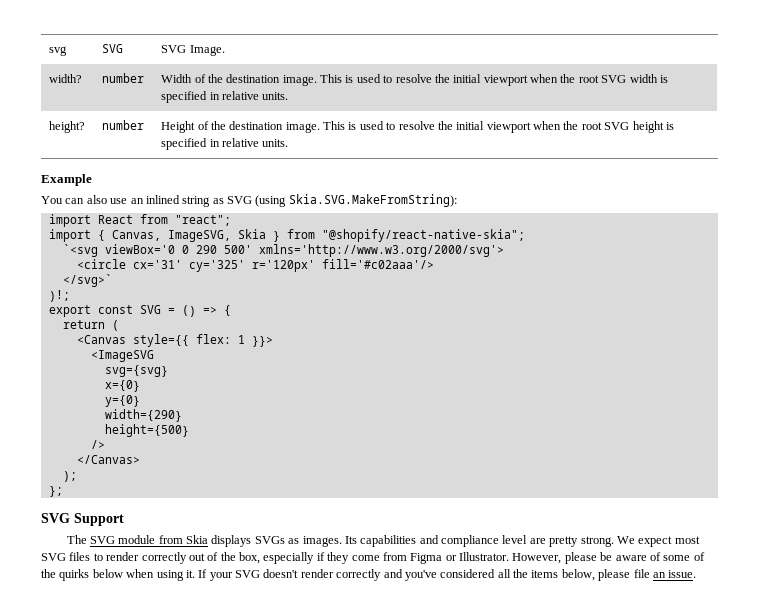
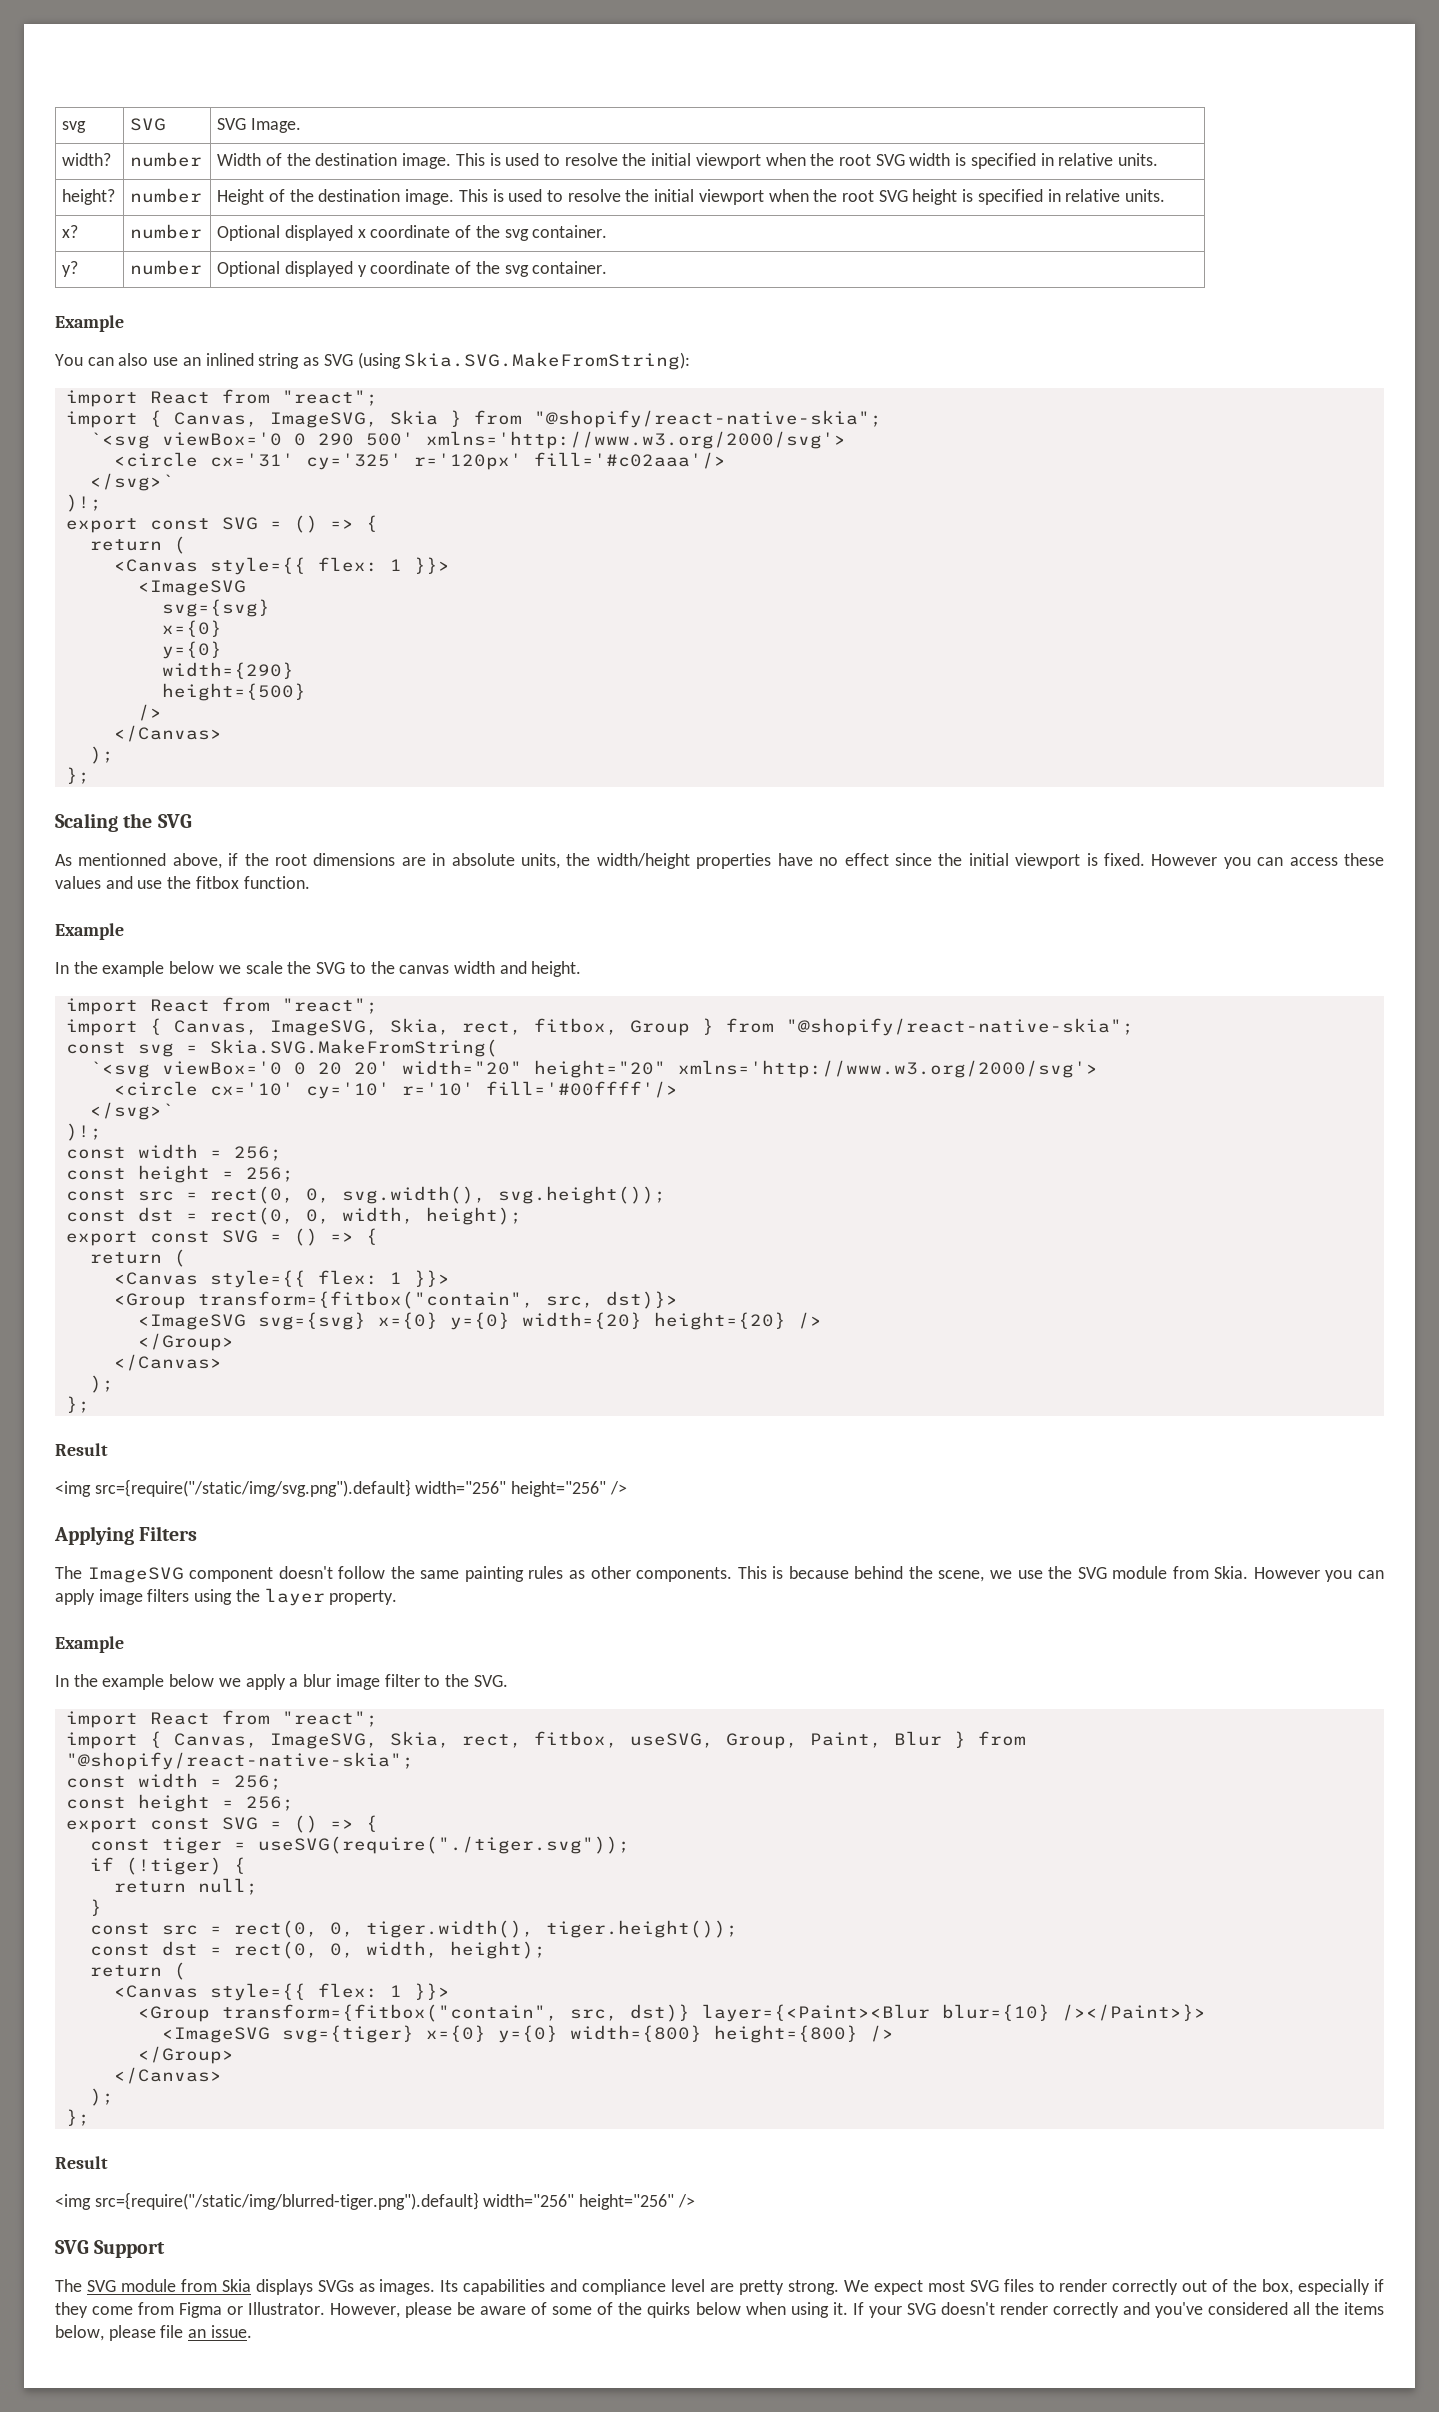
(289, 143) none -> [62,225,79,238] [130,224,203,239] [217,225,608,241] [62,261,79,277] [130,260,203,275] [217,261,608,277] // x? | number | Optional displayed x coordinate of the svg container. // y? | number | Optional displayed y coordinate of the svg container.
(63, 491) none -> [55,813,192,832] [55,853,1384,869] [55,876,310,889] [55,923,124,940] [55,961,582,977] [65,997,378,1015] [65,1018,1134,1036] [65,1039,498,1057] [89,1060,1098,1078] [113,1081,678,1099] [89,1102,174,1120] [65,1123,102,1141] [65,1144,282,1161] [65,1165,294,1183] [65,1186,666,1204] [65,1207,522,1225] [65,1228,378,1246] [89,1249,186,1267] [113,1270,450,1288] [113,1291,678,1309] [137,1312,822,1330] [137,1333,234,1351] [113,1354,222,1371] [89,1375,114,1393] [65,1396,90,1413] [55,1443,108,1456] [55,1479,627,1497] [54,1526,198,1545] [55,1566,1385,1583] [55,1588,398,1606] [55,1636,124,1653] [55,1674,508,1690] [65,1710,378,1728] [65,1731,1026,1749] [65,1752,414,1770] [65,1773,282,1790] [65,1794,294,1812] [65,1815,378,1833] [89,1836,630,1854] [89,1857,246,1875] [113,1878,258,1895] [89,1899,102,1916] [89,1920,738,1938] [89,1941,546,1959] [89,1962,186,1980] [113,1983,450,2001] [137,2004,1206,2022] [161,2025,894,2043] [137,2046,234,2064] [113,2067,222,2084] [89,2088,114,2106] [65,2109,90,2126] [55,2156,108,2169] [55,2192,695,2210] // Scaling the SVG // As mentionned above, if the root dimensions are in absolute units, the width/height properties have no effect since the initial viewport is fixed. However you can access these values and use the fitbox function. // Example // In the example below we scale the SVG to the canvas width and height. // import React from "react"; // import { Canvas, ImageSVG, Skia, rect, fitbox, Group } from "@shopify/react-native-skia"; // const svg = Skia.SVG.MakeFromString( // `<svg viewBox='0 0 20 20' width="20" height="20" xmlns='http://www.w3.org/2000/svg'> // <circle cx='10' cy='10' r='10' fill='#00ffff'/> // </svg>` // )!; // const width = 256; // const height = 256; // const src = rect(0, 0, svg.width(), svg.height()); // const dst = rect(0, 0, width, height); // export const SVG = () => { // return ( // <Canvas style={{ flex: 1 }}> // <Group transform={fitbox("contain", src, dst)}> // <ImageSVG svg={svg} x={0} y={0} width={20} height={20} /> // </Group> // </Canvas> // ); // }; // Result // <img src={require("/static/img/svg.png").default} width="256" height="256" /> // Applying Filters // The ImageSVG component doesn't follow the same painting rules as other components. This is because behind the scene, we use the SVG module from Skia. However you can apply image filters using the layer property. // Example // In the example below we apply a blur image filter to the SVG. // import React from "react"; // import { Canvas, ImageSVG, Skia, rect, fitbox, useSVG, Group, Paint, Blur } from "@shopify/react-native-skia"; // const width = 256; // const height = 256; // export const SVG = () => { // const tiger = useSVG(require("./tiger.svg")); // if (!tiger) { // return null; // } // const src = rect(0, 0, tiger.width(), tiger.height()); // const dst = rect(0, 0, width, height); // return ( // <Canvas style={{ flex: 1 }}> // <Group transform={fitbox("contain", src, dst)} layer={<Paint><Blur blur={10} /></Paint>}> // <ImageSVG svg={tiger} x={0} y={0} width={800} height={800} /> // </Group> // </Canvas> // ); // }; // Result // <img src={require("/static/img/blurred-tiger.png").default} width="256" height="256" />

